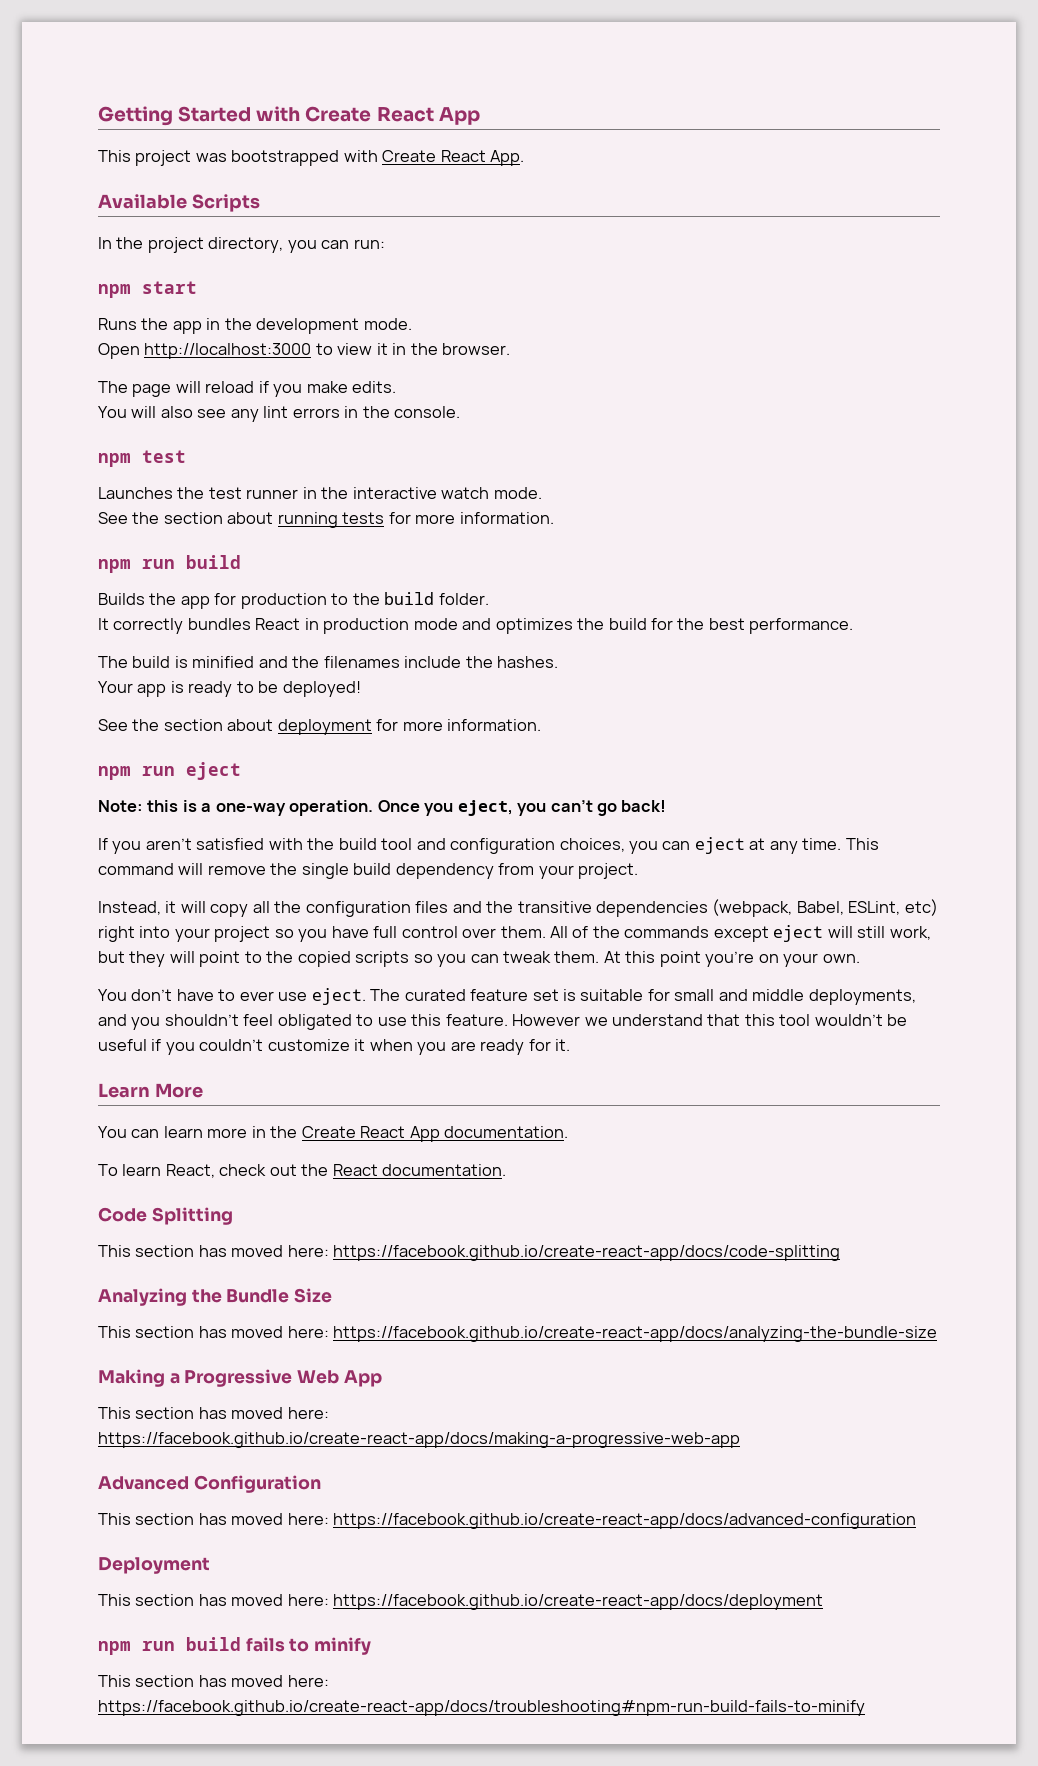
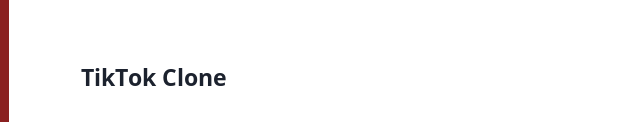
[98,106,480,126] [98,150,525,166] [98,194,260,212] [98,237,385,253] [98,281,197,298] [98,318,412,334] [98,343,511,359] [98,381,397,397] [98,406,461,422] [98,450,186,467] [98,487,542,499] [98,512,554,528] [98,555,241,573] [98,592,489,609] [98,618,854,634] [98,656,559,668] [98,681,361,697] [98,719,542,735] [98,762,241,780] [98,800,667,816] [98,837,879,854] [98,863,639,879] [98,899,938,917] [98,925,931,942] [98,951,860,967] [98,988,916,1005] [98,1014,908,1030] [98,1039,571,1055] [98,1083,203,1098] [98,1126,569,1142] [98,1164,507,1178] [98,1207,233,1225] [98,1245,841,1261] [98,1288,333,1306] [98,1326,938,1342] [98,1369,382,1387] [98,1407,329,1419] [98,1432,740,1448] [98,1475,321,1493] [98,1513,917,1529] [98,1557,210,1574] [98,1594,824,1610] [98,1637,372,1655] [98,1675,329,1687] [98,1700,865,1716] Getting Started with Create React App // This project was bootstrapped with Create React App. // Available Scripts // In the project directory, you can run: // npm start // Runs the app in the development mode. // Open http://localhost:3000 to view it in the browser. // The page will reload if you make edits. // You will also see any lint errors in the console. // npm test // Launches the test runner in the interactive watch mode. // See the section about running tests for more information. // npm run build // Builds the app for production to the build folder. // It correctly bundles React in production mode and optimizes the build for the best performance. // The build is minified and the filenames include the hashes. // Your app is ready to be deployed! // See the section about deployment for more information. // npm run eject // Note: this is a one-way operation. Once you eject, you can’t go back! // If you aren’t satisfied with the build tool and configuration choices, you can eject at any time. This command will remove the single build dependency from your project. // Instead, it will copy all the configuration files and the transitive dependencies (webpack, Babel, ESLint, etc) right into your project so you have full control over them. All of the commands except eject will still work, but they will point to the copied scripts so you can tweak them. At this point you’re on your own. // You don’t have to ever use eject. The curated feature set is suitable for small and middle deployments, and you shouldn’t feel obligated to use this feature. However we understand that this tool wouldn’t be useful if you couldn’t customize it when you are ready for it. // Learn More // You can learn more in the Create React App documentation. // To learn React, check out the React documentation. // Code Splitting // This section has moved here: https://facebook.github.io/create-react-app/docs/code-splitting // Analyzing the Bundle Size // This section has moved here: https://facebook.github.io/create-react-app/docs/analyzing-the-bundle-size // Making a Progressive Web App // This section has moved here: https://facebook.github.io/create-react-app/docs/making-a-progressive-web-app // Advanced Configuration // This section has moved here: https://facebook.github.io/create-react-app/docs/advanced-configuration // Deployment // This section has moved here: https://facebook.github.io/create-react-app/docs/deployment // npm run build fails to minify // This section has moved here: https://facebook.github.io/create-react-app/docs/troubleshooting#npm-run-build-fails-to-minify -> [81,68,228,86] TikTok Clone

